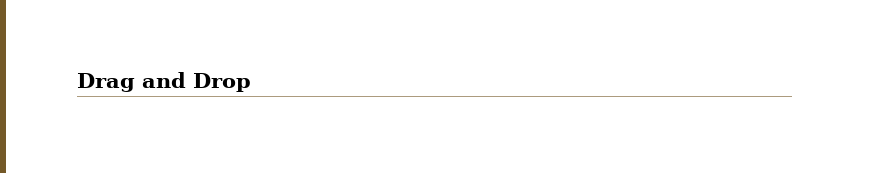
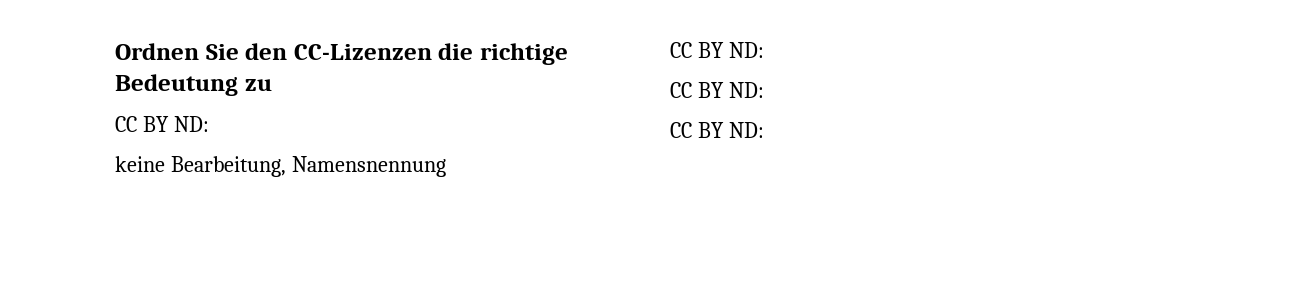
[77,72,251,92] Drag and Drop -> [115,43,569,65] [115,74,272,96] [115,116,209,132] [115,156,446,177] [670,42,764,58] [670,82,764,98] [670,122,764,138] Ordnen Sie den CC-Lizenzen die richtige Bedeutung zu // CC BY ND: // keine Bearbeitung, Namensnennung // CC BY ND: // CC BY ND: // CC BY ND:

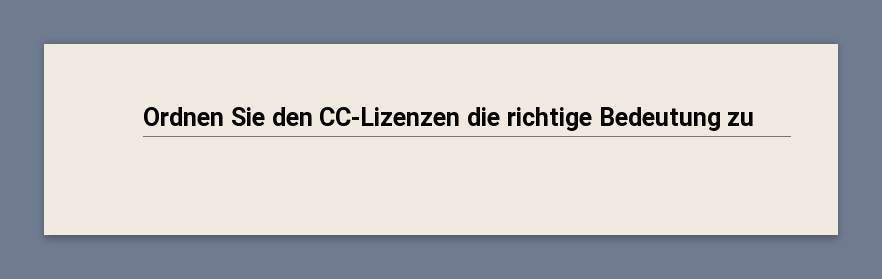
[115,116,209,132] [115,156,446,177] [670,42,764,58] [670,82,764,98] [670,122,764,138] // CC BY ND: // keine Bearbeitung, Namensnennung // CC BY ND: // CC BY ND: // CC BY ND: -> (755, 119) none

